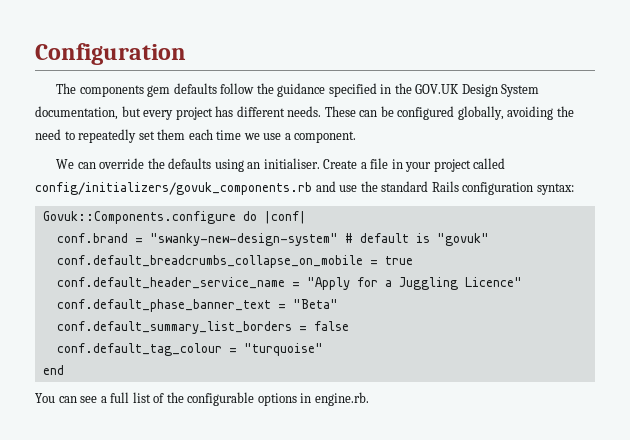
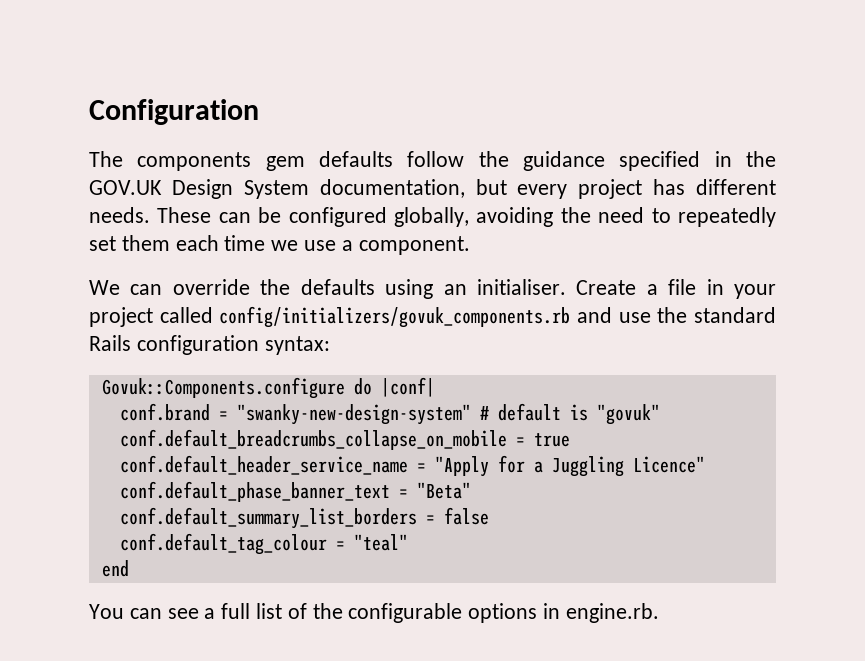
[243,343,323,356] "turquoise" -> [353,534,408,551] "teal"

